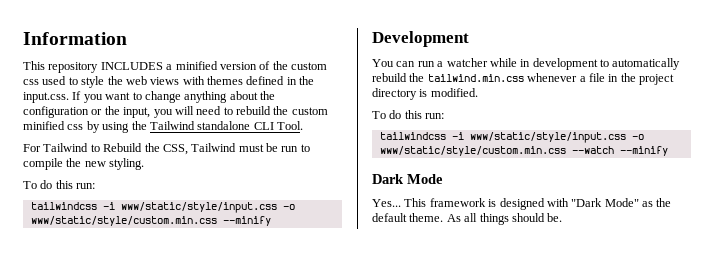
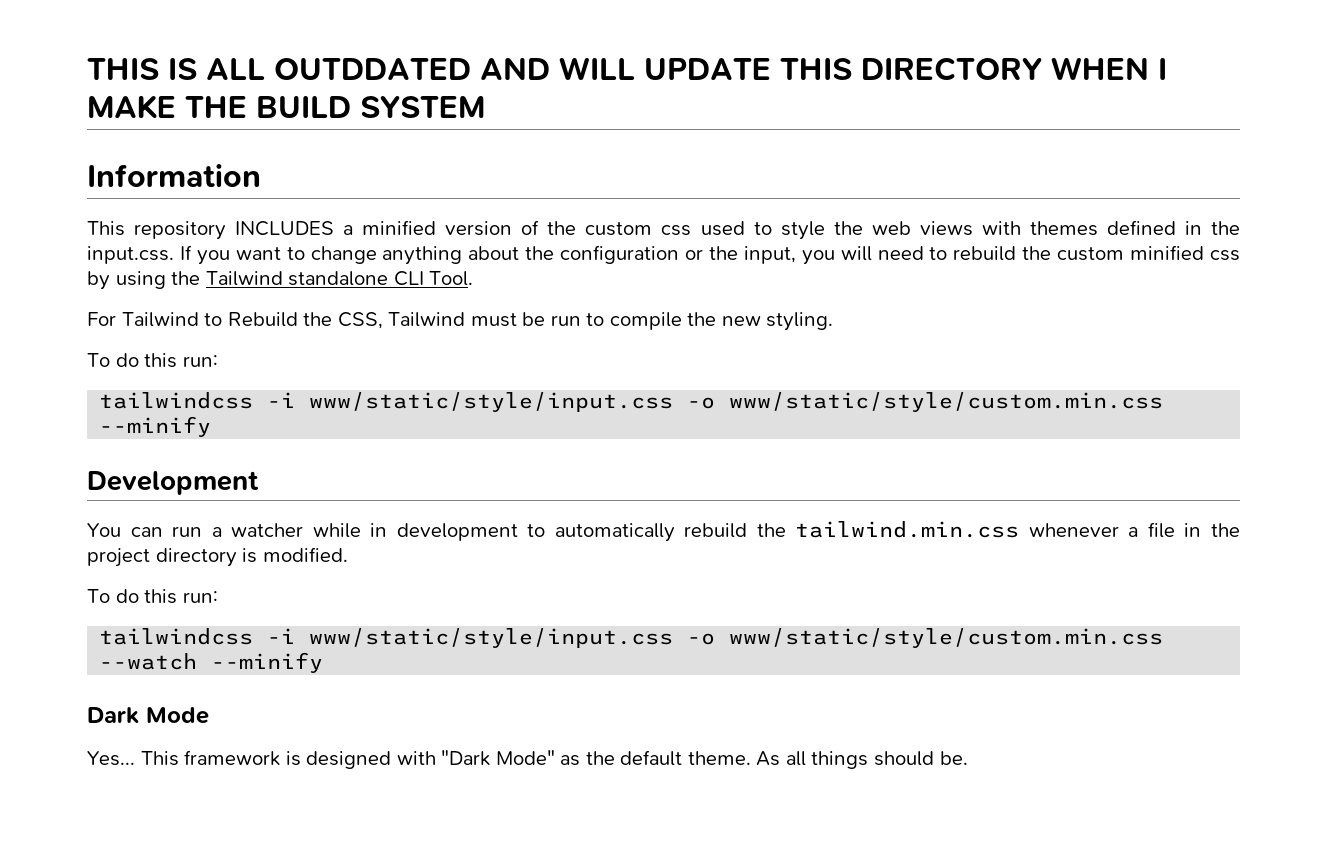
(23, 38) none -> [87,57,1167,81] [87,95,485,119] THIS IS ALL OUTDDATED AND WILL UPDATE THIS DIRECTORY WHEN I MAKE THE BUILD SYSTEM //

